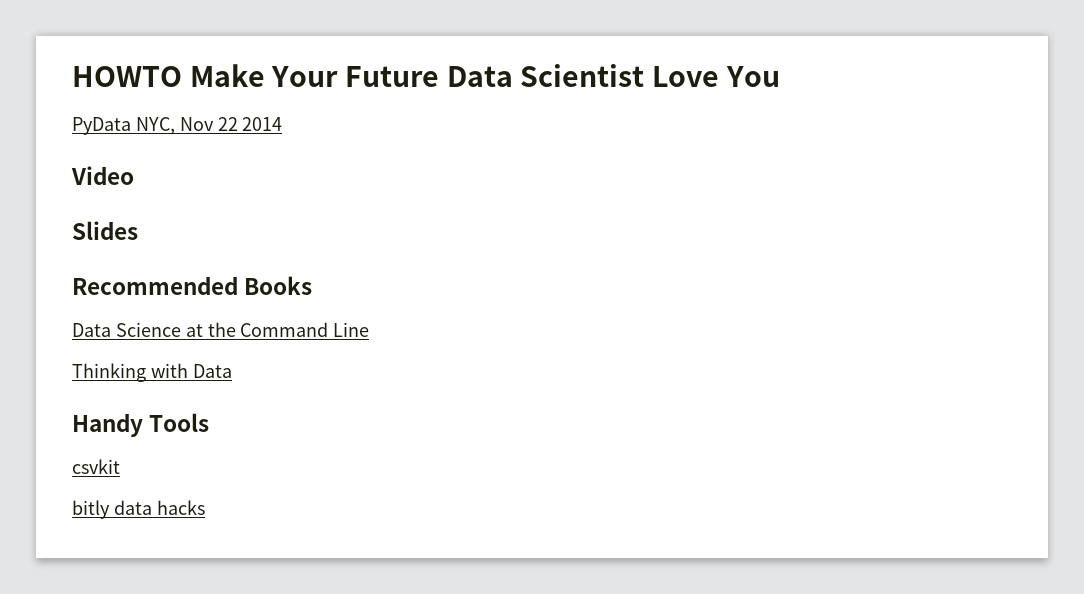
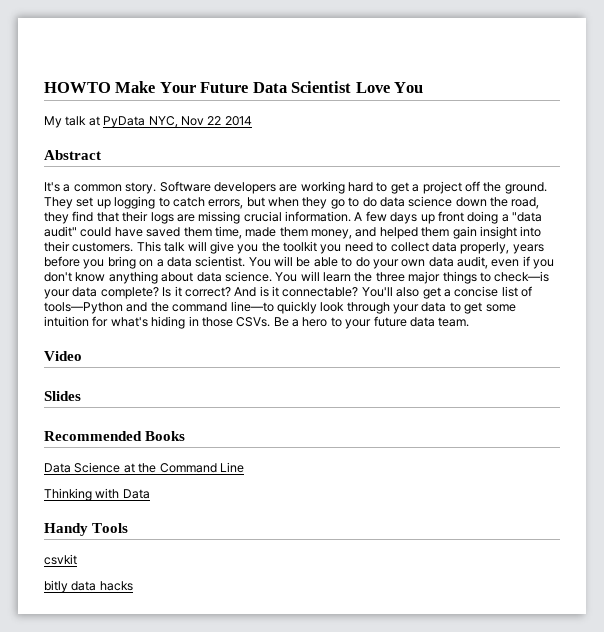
(780, 76) none -> [44,116,100,128] My talk at
(283, 124) none -> [44,150,101,160] [44,181,547,194] [44,196,540,209] [44,211,542,224] [44,226,542,239] [44,241,544,254] [44,256,555,269] [44,271,550,284] [44,286,532,299] [44,301,516,314] [44,316,470,329] // Abstract // It's a common story. Software developers are working hard to get a project off the ground. They set up logging to catch errors, but when they go to do data science down the road, they find that their logs are missing crucial information. A few days up front doing a "data audit" could have saved them time, made them money, and helped them gain insight into their customers. This talk will give you the toolkit you need to collect data properly, years before you bring on a data scientist. You will be able to do your own data audit, even if you don't know anything about data science. You will learn the three major things to check—is your data complete? Is it correct? And is it connectable? You'll also get a concise list of tools—Python and the command line—to quickly look through your data to get some intuition for what's hiding in those CSVs. Be a hero to your future data team.

